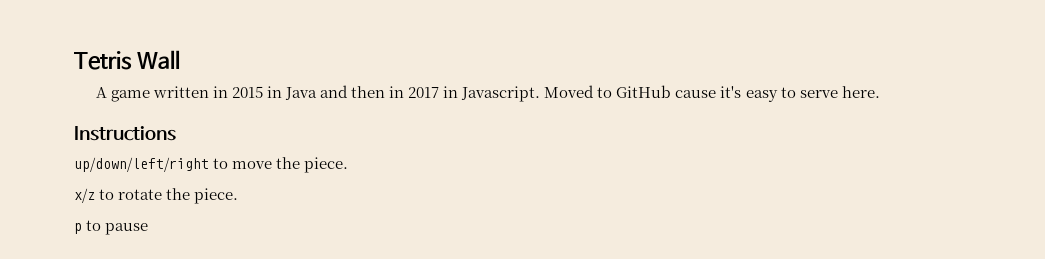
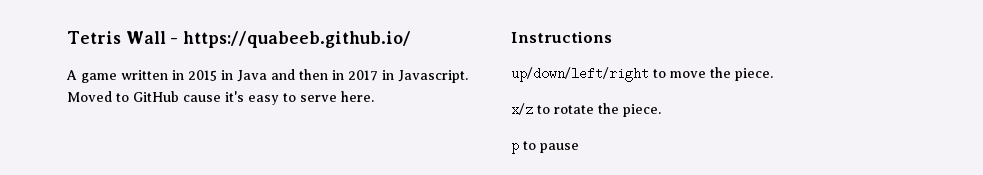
(180, 59) none -> [170,31,412,48] - https://quabeeb.github.io/

